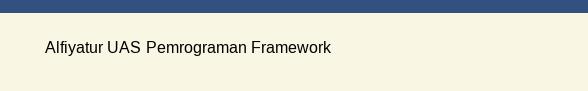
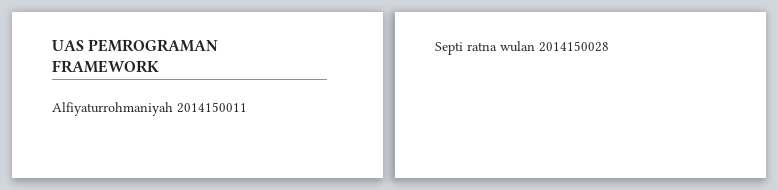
[45,41,332,56] Alfiyatur UAS Pemrograman Framework -> [52,39,219,52] [52,60,159,73] [52,102,247,116] [435,41,609,55] UAS PEMROGRAMAN FRAMEWORK // Alfiyaturrohmaniyah 2014150011 // Septi ratna wulan 2014150028

